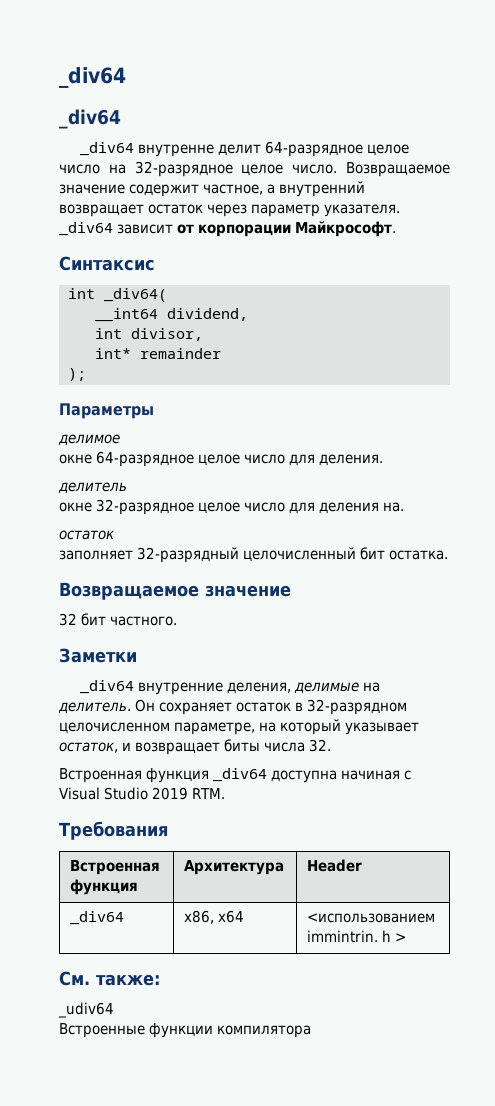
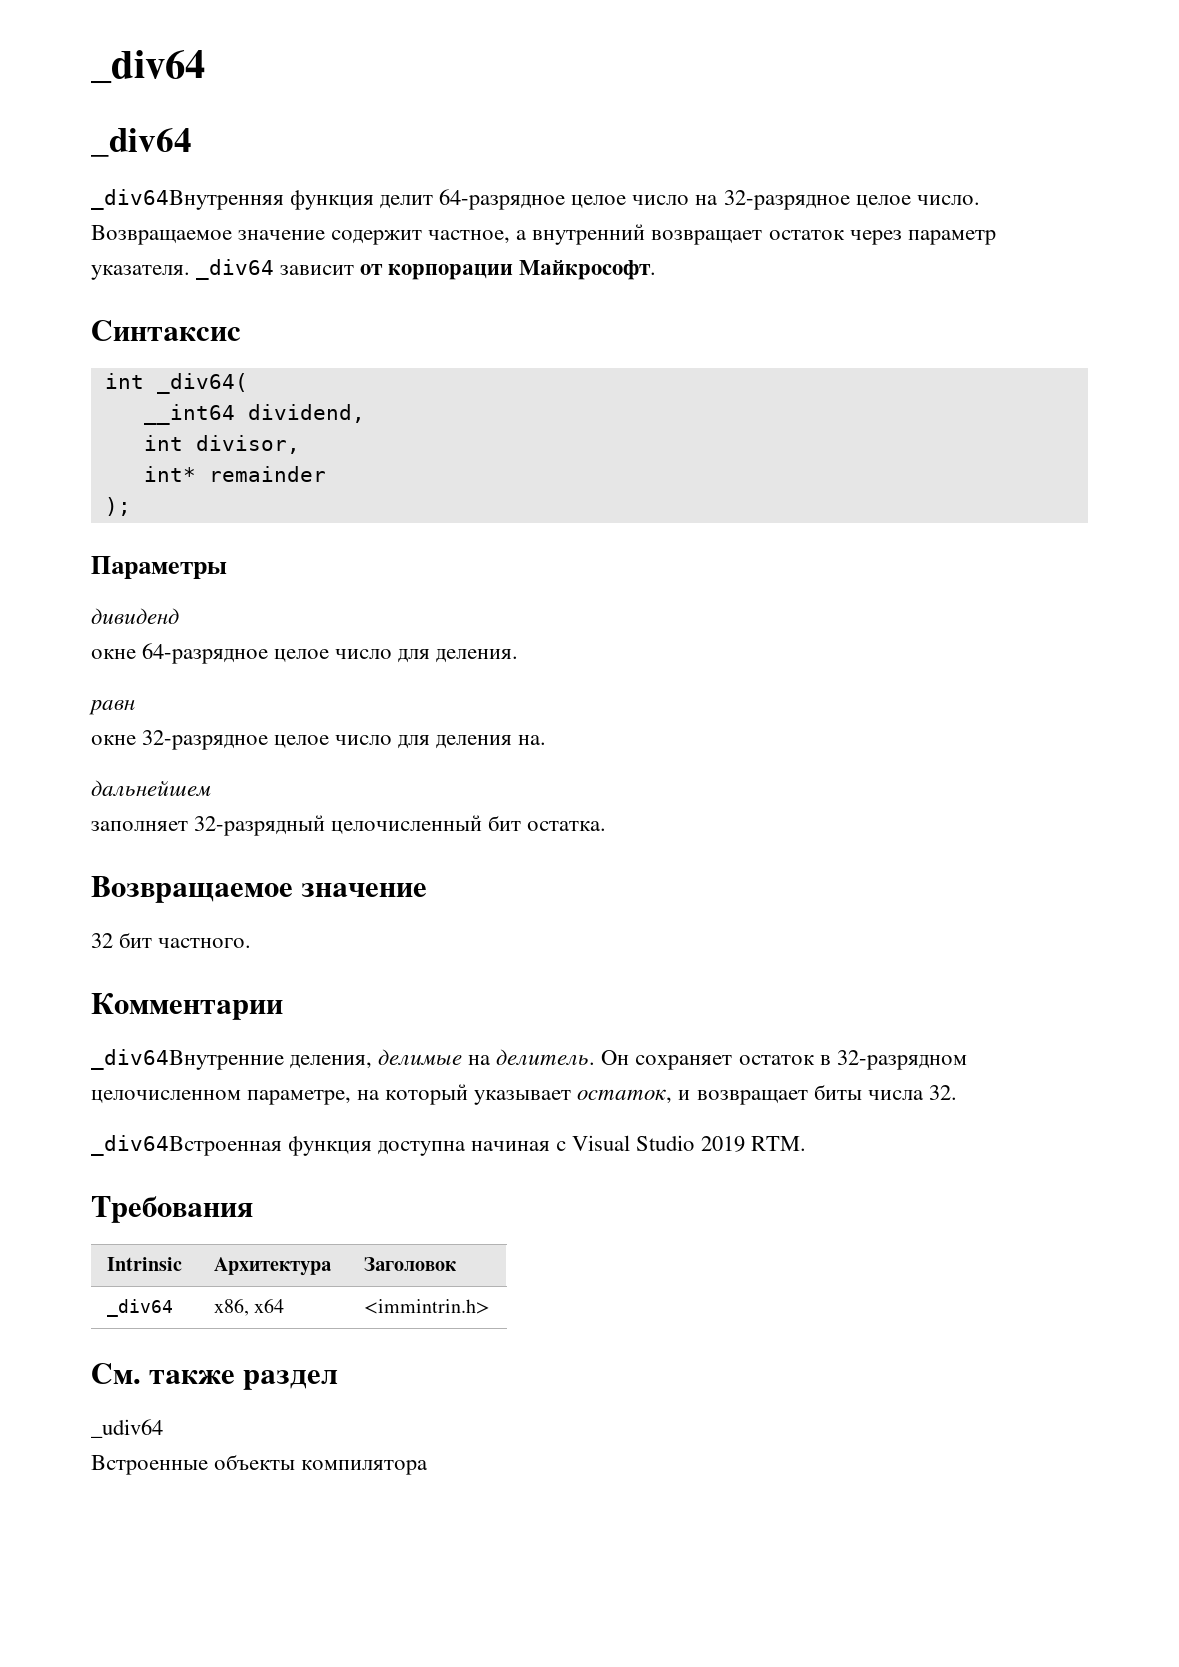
[79,142,214,157] _div64 внутренне -> [91,189,375,210] _div64Внутренняя функция
[58,434,120,446] делимое -> [91,608,179,624] дивиденд
[58,482,127,494] делитель -> [89,700,135,715] равн
[59,530,115,540] остаток -> [91,780,211,796] дальнейшем
[59,648,137,663] [79,680,223,695] Заметки // _div64 внутренние -> [91,993,283,1020] [91,1049,284,1070] Комментарии // _div64Внутренние
[59,768,268,783] Встроенная функция _div64 -> [91,1135,373,1156] _div64Встроенная функция
[70,860,161,875] [70,879,139,895] Встроенная функция -> [106,1257,182,1271] Intrinsic
[307,859,363,872] Header -> [363,1257,456,1271] Заголовок
[307,913,436,923] [307,930,407,942] <использованием immintrin. h > -> [363,1299,490,1314] <immintrin.h>
[96,974,160,986] также: -> [149,1370,339,1390] также раздел
[149,1023,214,1038] функции -> [214,1454,296,1470] объекты

